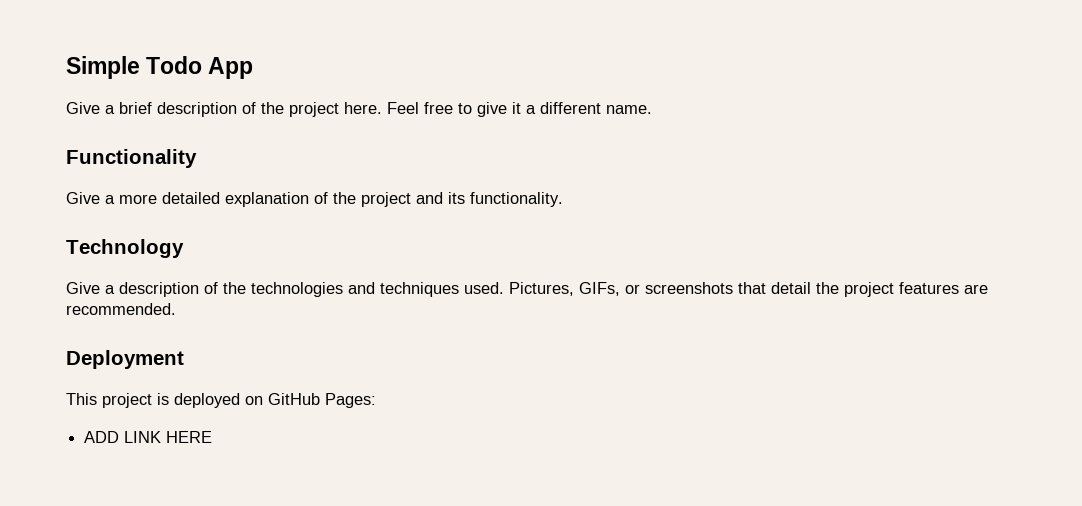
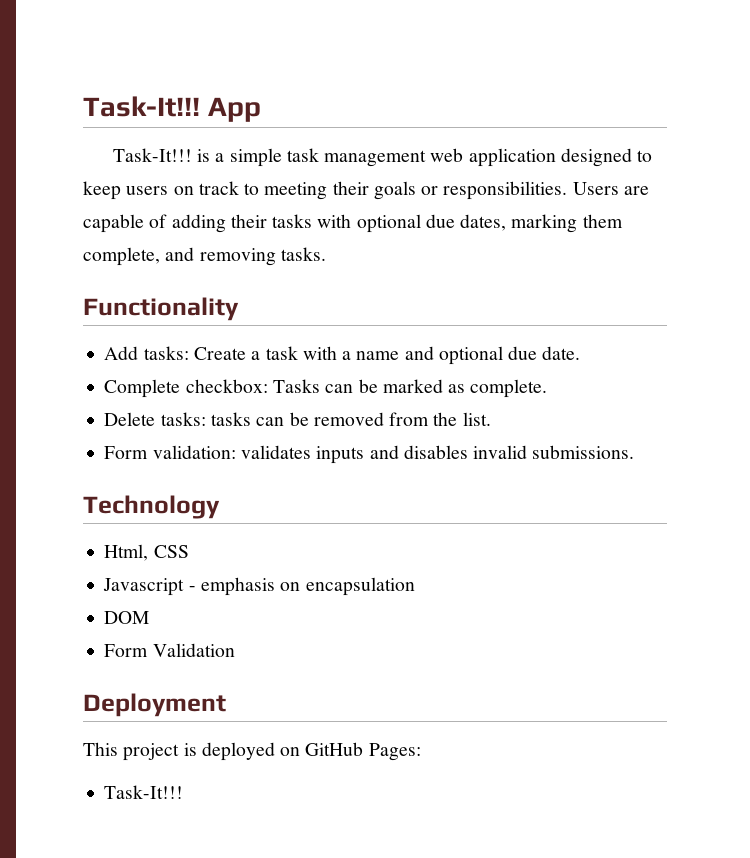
[66,56,203,79] Simple Todo -> [83,96,200,117] Task-It!!!
[66,102,652,117] [66,149,197,168] [66,192,563,207] [66,239,184,258] [66,282,988,297] [66,303,176,315] Give a brief description of the project here. Feel free to give it a different name. // Functionality // Give a more detailed explanation of the project and its functionality. // Technology // Give a description of the technologies and techniques used. Pictures, GIFs, or screenshots that detail the project features are recommended. -> [112,148,653,167] [83,181,649,200] [83,214,623,233] [83,247,326,266] [83,297,239,321] [104,346,581,365] [104,379,548,398] [104,412,491,426] [104,445,635,464] [83,495,220,519] [104,544,189,561] [103,577,415,596] [104,611,150,624] [104,643,235,657] Task-It!!! is a simple task management web application designed to keep users on track to meeting their goals or responsibilities. Users are capable of adding their tasks with optional due dates, marking them complete, and removing tasks. // Functionality // Add tasks: Create a task with a name and optional due date. // Complete checkbox: Tasks can be marked as complete. // Delete tasks: tasks can be removed from the list. // Form validation: validates inputs and disables invalid submissions. // Technology // Html, CSS // Javascript - emphasis on encapsulation // DOM // Form Validation
[84,431,213,443] ADD LINK HERE -> [104,785,184,799] Task-It!!!

